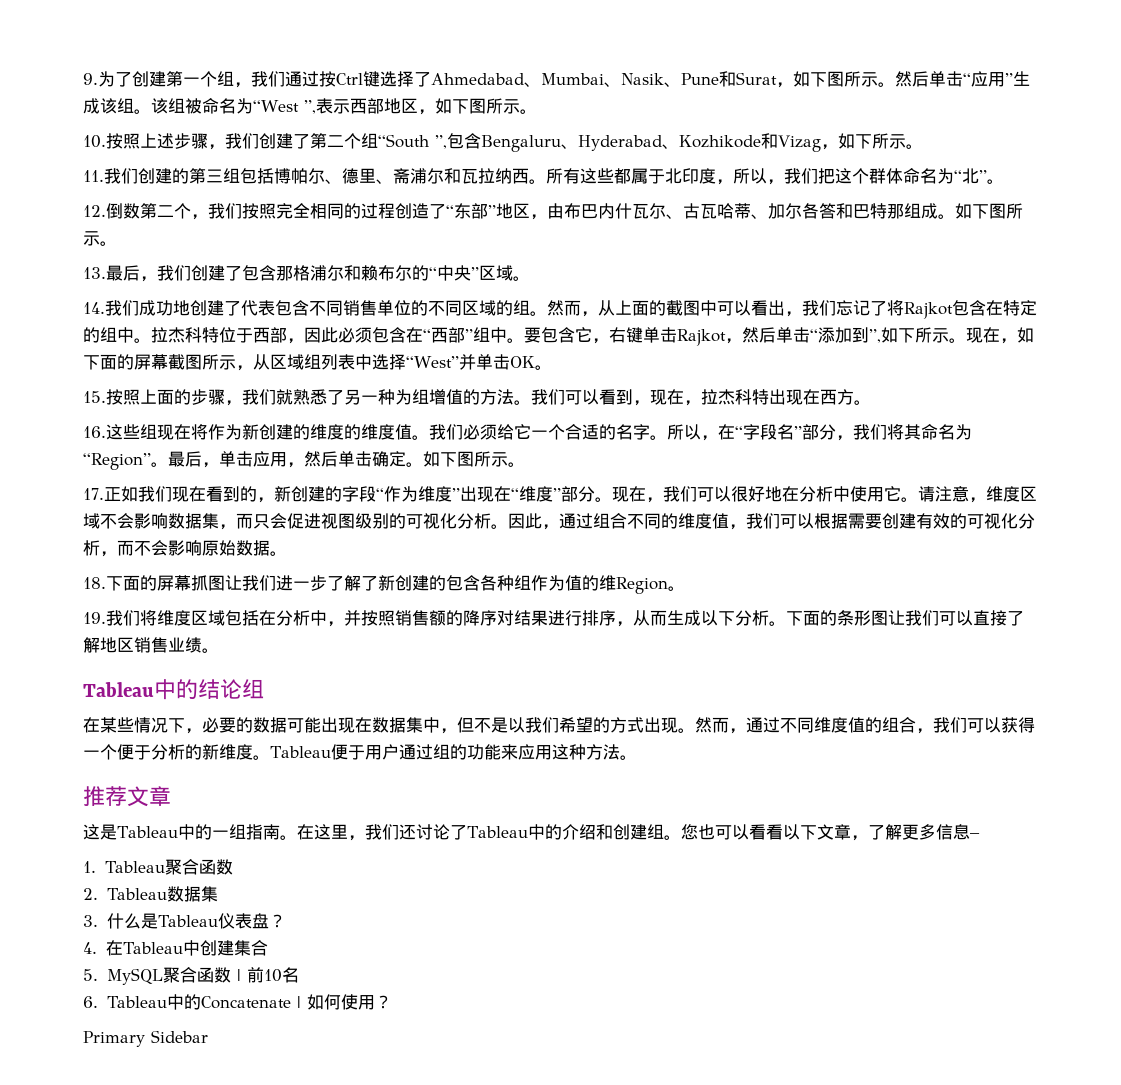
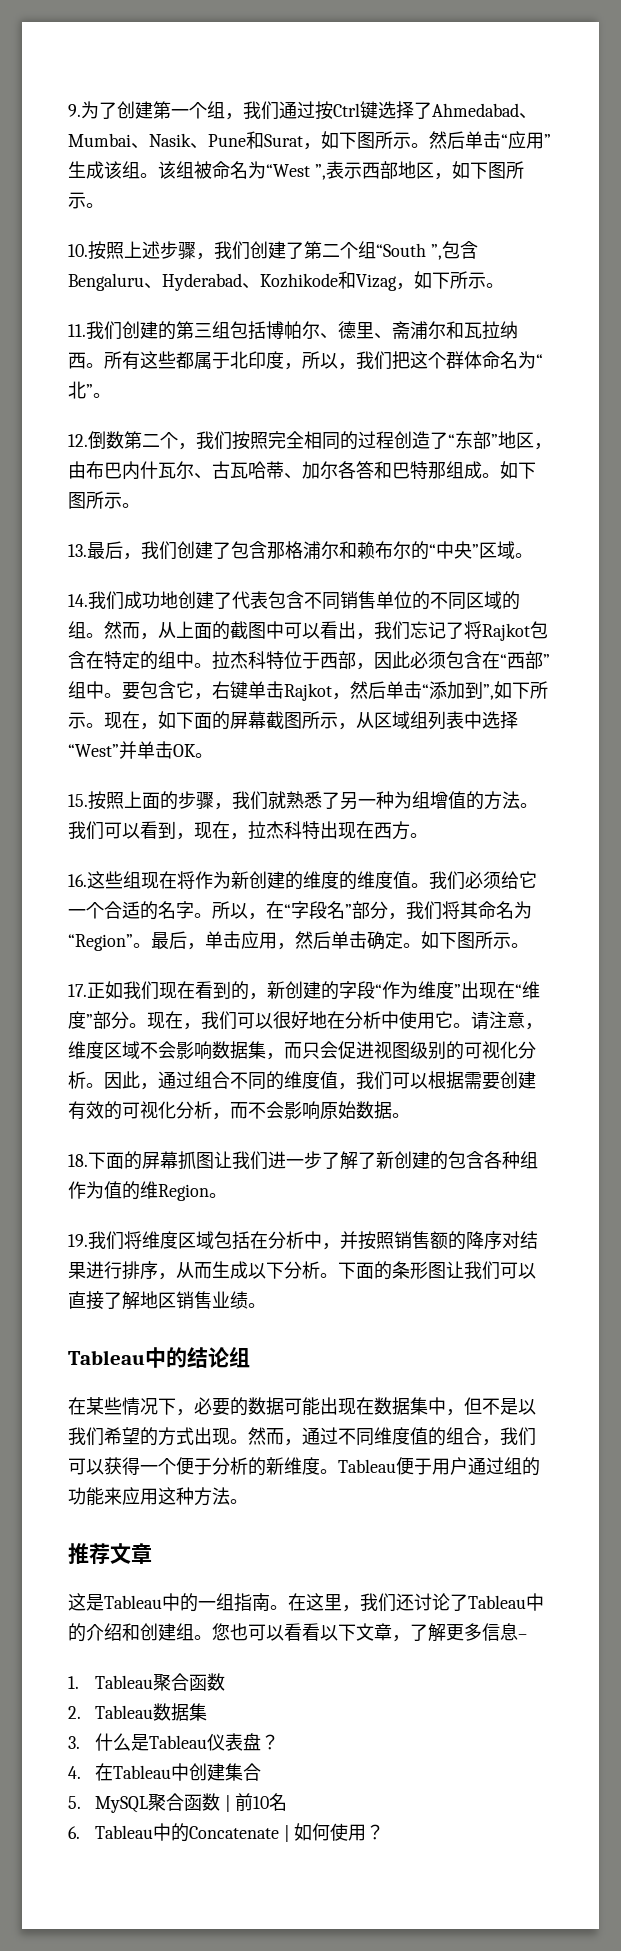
[83,1030,208,1047] // Primary Sidebar -> (385, 1832) none

